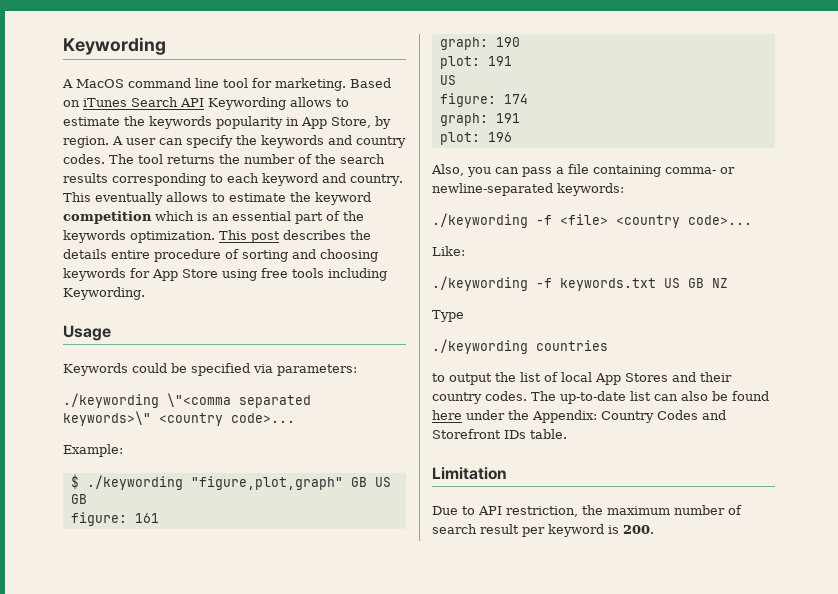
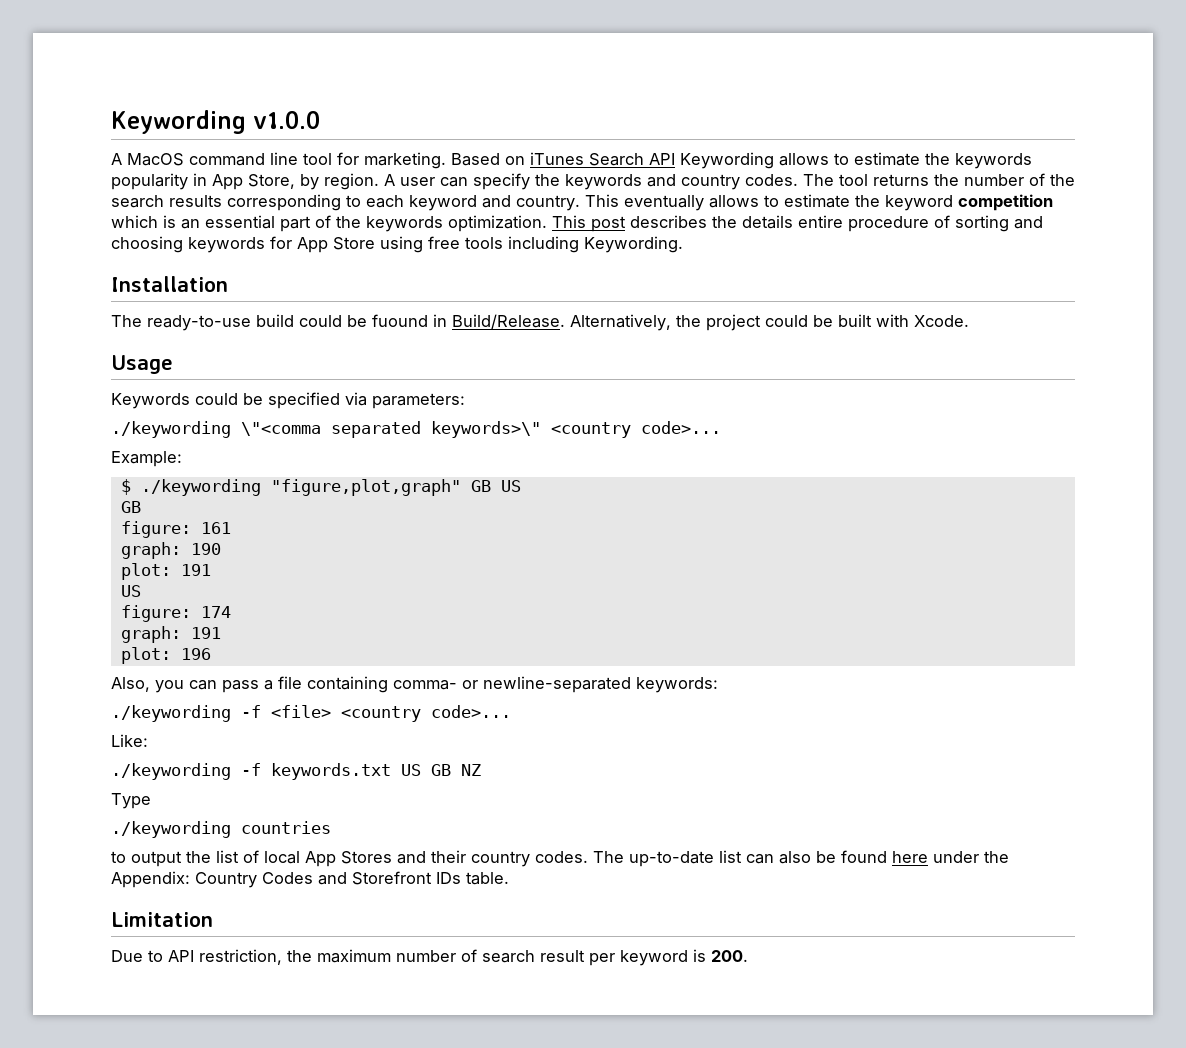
[63,37,166,55] Keywording -> [111,110,320,134] Keywording v1.0.0
(145, 293) none -> [111,276,228,292] [111,314,969,331] // Installation // The ready-to-use build could be fuound in Build/Release. Alternatively, the project could be built with Xcode.

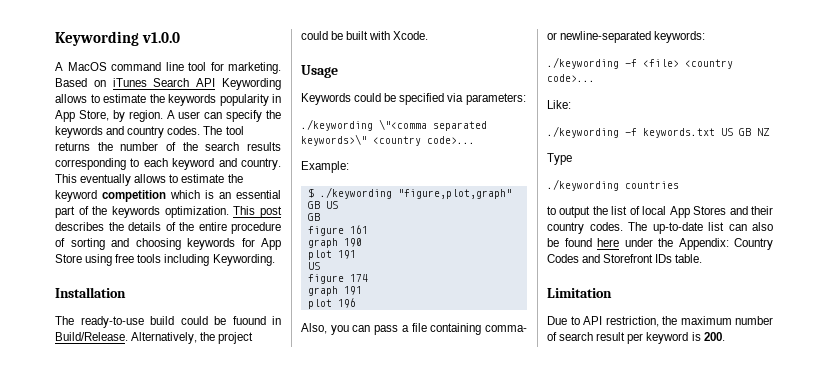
(793, 222) none -> [165,222,194,231] of the
[120,521,191,538] figure: -> [307,226,344,236] figure
[120,542,181,559] graph: -> [307,238,338,248] graph
[120,563,171,580] plot: -> [307,250,332,260] plot
[120,605,191,622] figure: -> [307,274,344,284] figure
[120,626,221,643] [120,647,171,664] graph: 191 // plot: -> [307,286,362,296] [307,299,332,309] graph 191 // plot

